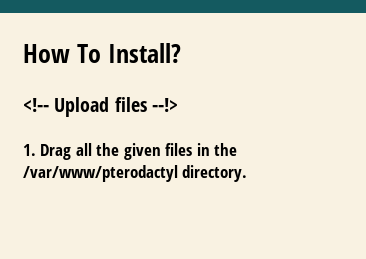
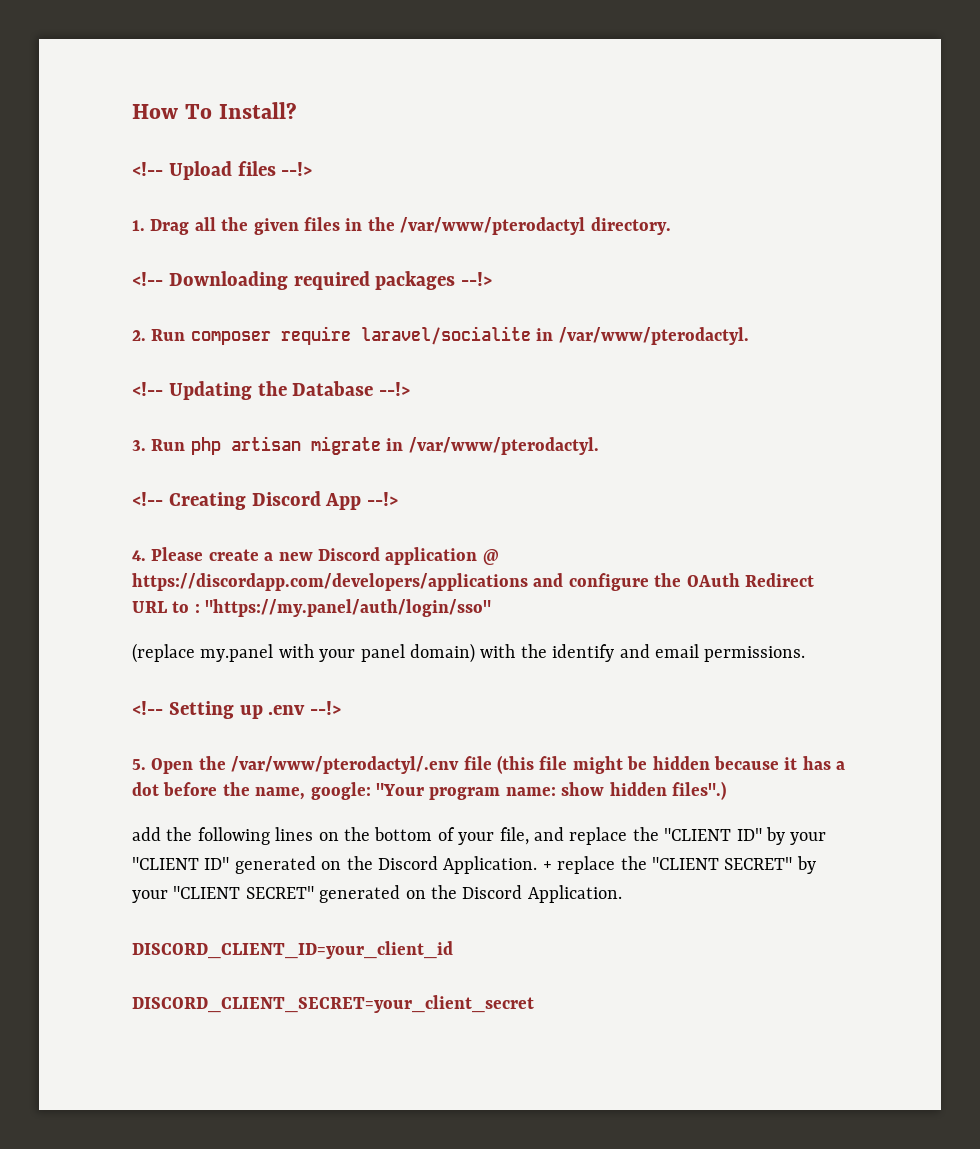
(248, 173) none -> [132,271,493,290] [132,326,749,345] [132,381,411,400] [132,436,599,455] [132,491,399,510] [132,547,499,565] [132,573,814,591] [132,599,492,617] [132,643,806,663] [132,701,342,719] [132,755,846,774] [132,781,726,800] [132,827,827,845] [132,856,816,874] [132,885,622,903] [132,941,453,959] [132,995,534,1013] // <!-- Downloading required packages --!> // 2. Run composer require laravel/socialite in /var/www/pterodactyl. // <!-- Updating the Database --!> // 3. Run php artisan migrate in /var/www/pterodactyl. // <!-- Creating Discord App --!> // 4. Please create a new Discord application @ https://discordapp.com/developers/applications and configure the OAuth Redirect URL to : "https://my.panel/auth/login/sso" // (replace my.panel with your panel domain) with the identify and email permissions. // <!-- Setting up .env --!> // 5. Open the /var/www/pterodactyl/.env file (this file might be hidden because it has a dot before the name, google: "Your program name: show hidden files".) // add the following lines on the bottom of your file, and replace the "CLIENT ID" by your "CLIENT ID" generated on the Discord Application. + replace the "CLIENT SECRET" by your "CLIENT SECRET" generated on the Discord Application. // DISCORD_CLIENT_ID=your_client_id // DISCORD_CLIENT_SECRET=your_client_secret

